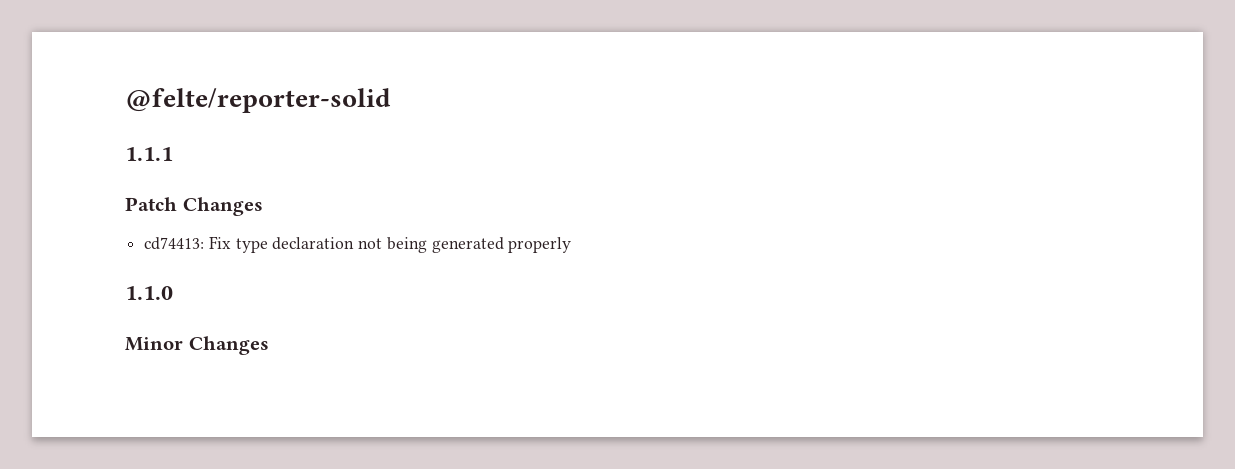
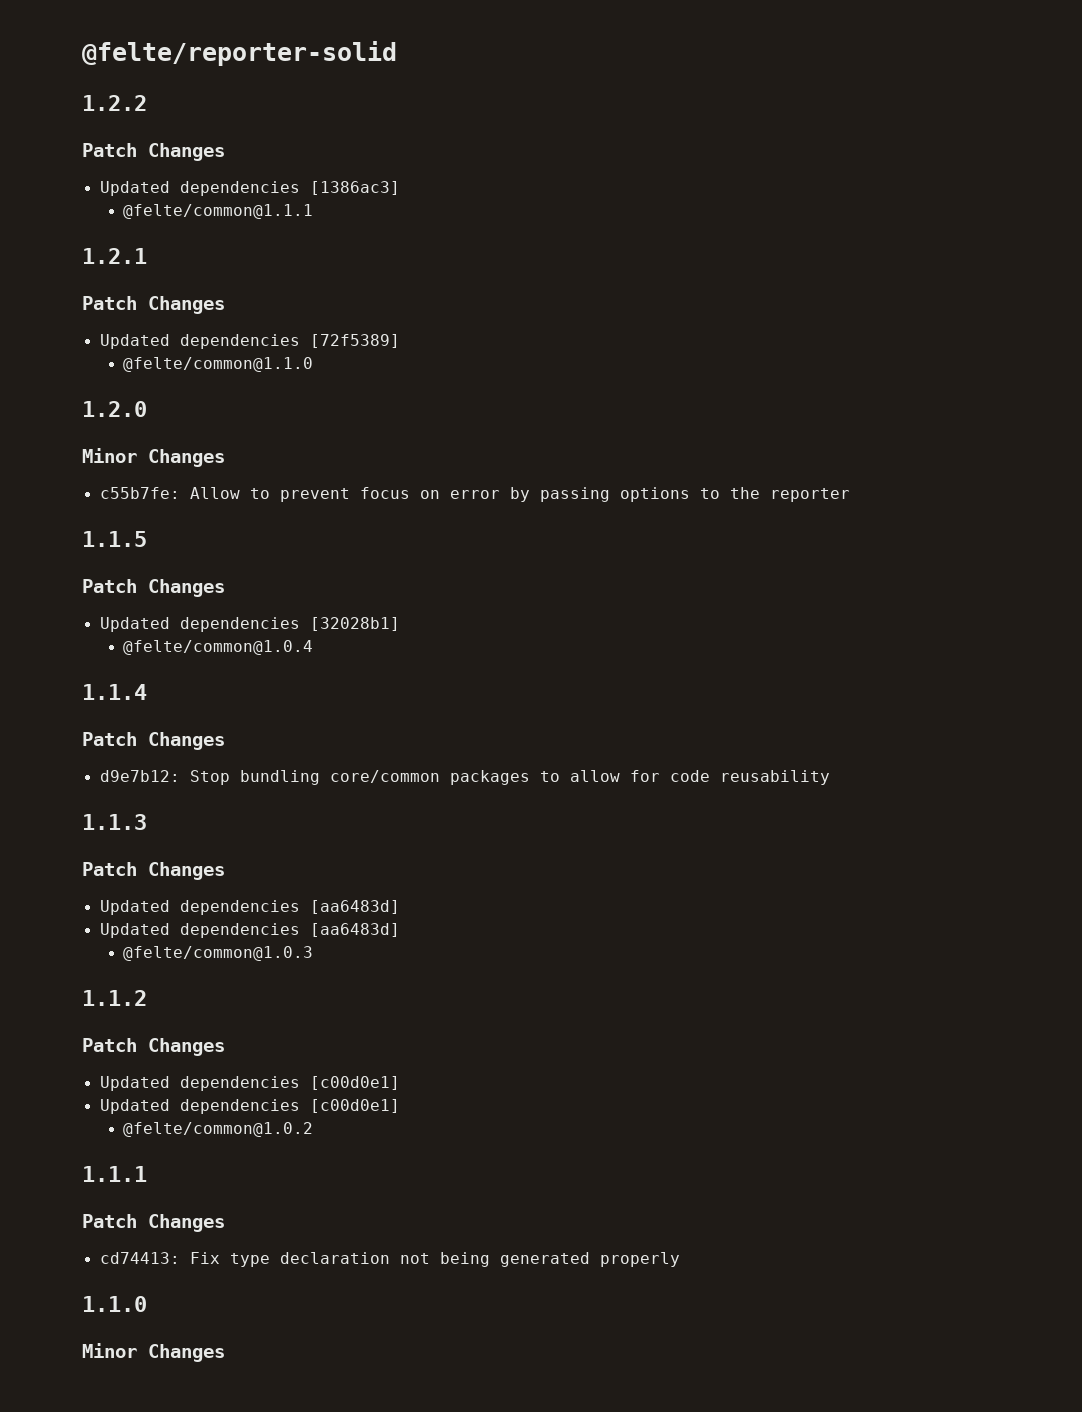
(391, 100) none -> [82,95,147,111] [82,143,225,161] [99,181,400,196] [122,204,313,219] [82,248,147,264] [82,296,225,314] [99,334,400,349] [122,357,313,372] [82,401,147,417] [82,448,225,467] [99,487,850,502] [82,531,147,547] [82,579,225,597] [99,617,400,632] [122,640,313,655] [82,684,147,700] [82,732,225,750] [99,770,830,785] [82,814,147,830] [82,862,225,880] [99,900,400,915] [99,923,400,938] [122,946,313,961] [82,990,147,1006] [82,1038,225,1056] [99,1076,400,1091] [99,1099,400,1114] [122,1122,313,1137] // 1.2.2 // Patch Changes // Updated dependencies [1386ac3] // @felte/common@1.1.1 // 1.2.1 // Patch Changes // Updated dependencies [72f5389] // @felte/common@1.1.0 // 1.2.0 // Minor Changes // c55b7fe: Allow to prevent focus on error by passing options to the reporter // 1.1.5 // Patch Changes // Updated dependencies [32028b1] // @felte/common@1.0.4 // 1.1.4 // Patch Changes // d9e7b12: Stop bundling core/common packages to allow for code reusability // 1.1.3 // Patch Changes // Updated dependencies [aa6483d] // Updated dependencies [aa6483d] // @felte/common@1.0.3 // 1.1.2 // Patch Changes // Updated dependencies [c00d0e1] // Updated dependencies [c00d0e1] // @felte/common@1.0.2

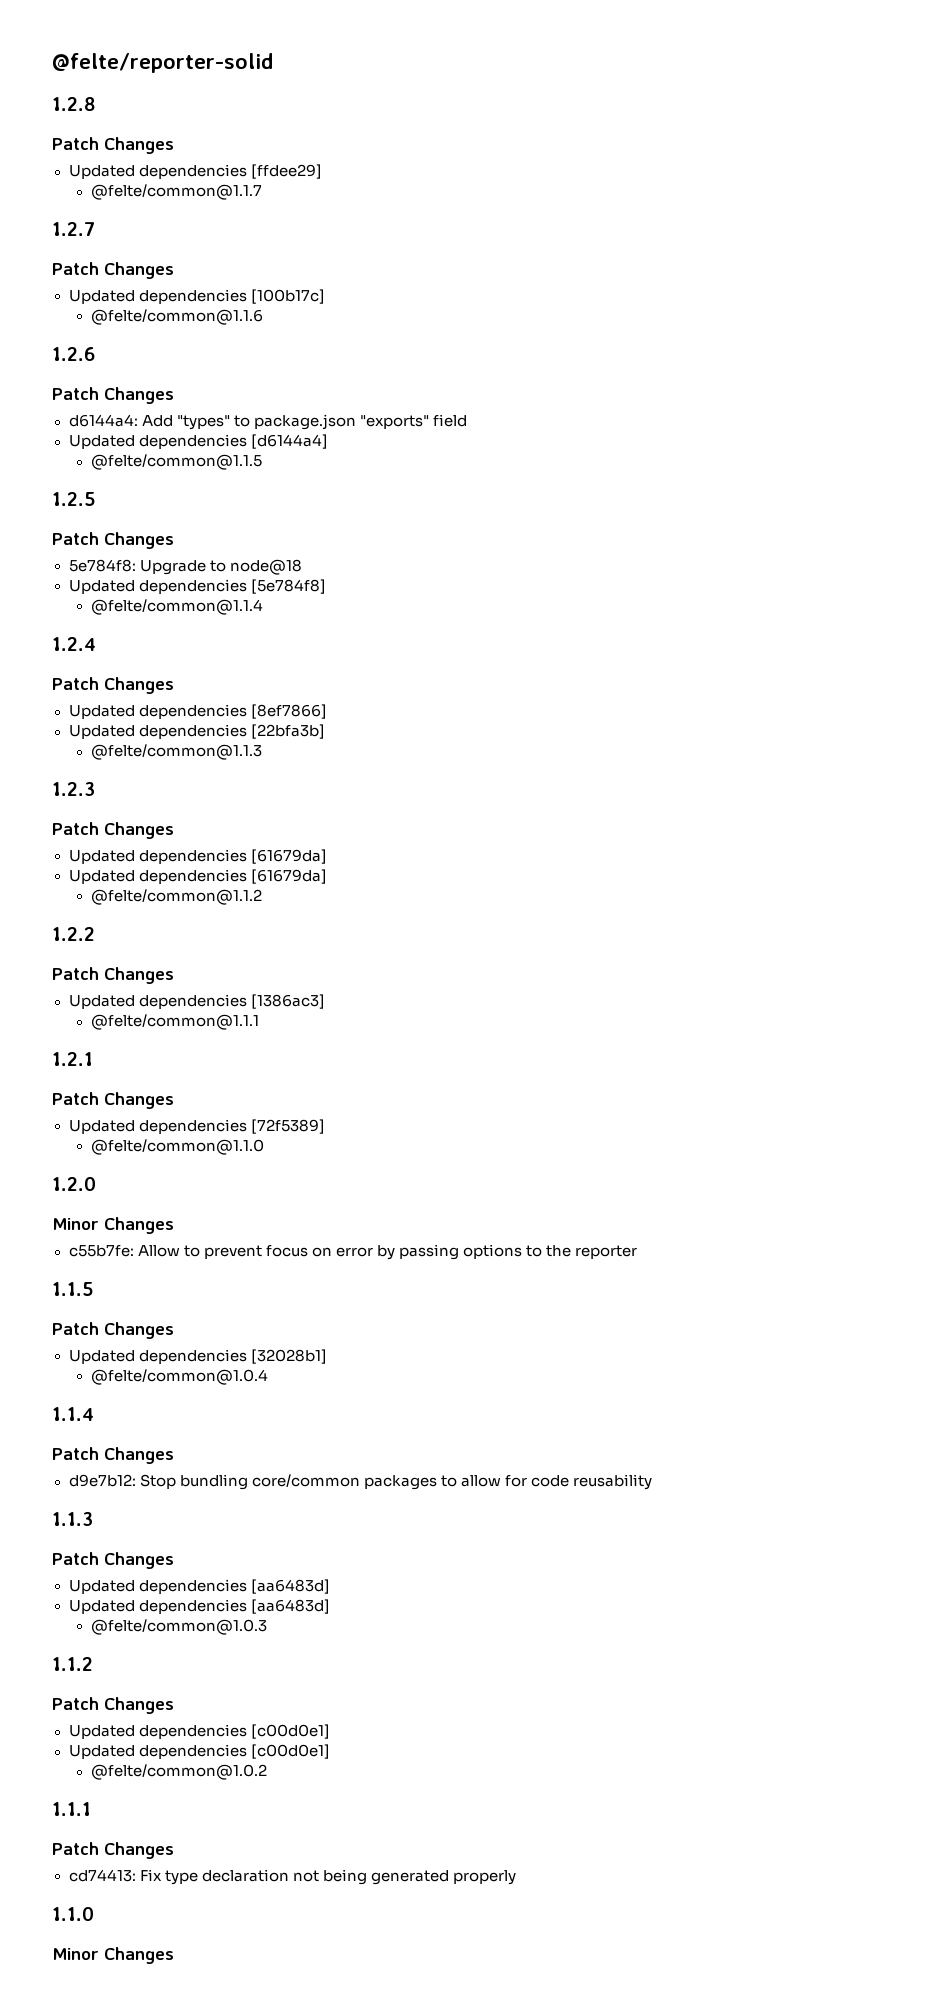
(397, 53) none -> [52,97,95,111] [52,137,174,154] [68,164,322,179] [90,184,262,200] [52,222,95,236] [52,262,174,279] [68,289,325,304] [90,309,263,325] [52,347,95,361] [52,387,174,404] [68,414,467,430] [68,434,328,449] [90,454,262,470] [52,492,96,506] [52,532,174,549] [68,559,302,575] [68,579,326,594] [90,599,263,615] [52,637,96,651] [52,677,174,694] [68,704,327,719] [68,724,325,739] [90,744,262,760] [52,782,95,796] [52,822,174,839] [68,849,327,864] [68,869,327,884] [90,889,262,905] // 1.2.8 // Patch Changes // Updated dependencies [ffdee29] // @felte/common@1.1.7 // 1.2.7 // Patch Changes // Updated dependencies [100b17c] // @felte/common@1.1.6 // 1.2.6 // Patch Changes // d6144a4: Add "types" to package.json "exports" field // Updated dependencies [d6144a4] // @felte/common@1.1.5 // 1.2.5 // Patch Changes // 5e784f8: Upgrade to node@18 // Updated dependencies [5e784f8] // @felte/common@1.1.4 // 1.2.4 // Patch Changes // Updated dependencies [8ef7866] // Updated dependencies [22bfa3b] // @felte/common@1.1.3 // 1.2.3 // Patch Changes // Updated dependencies [61679da] // Updated dependencies [61679da] // @felte/common@1.1.2

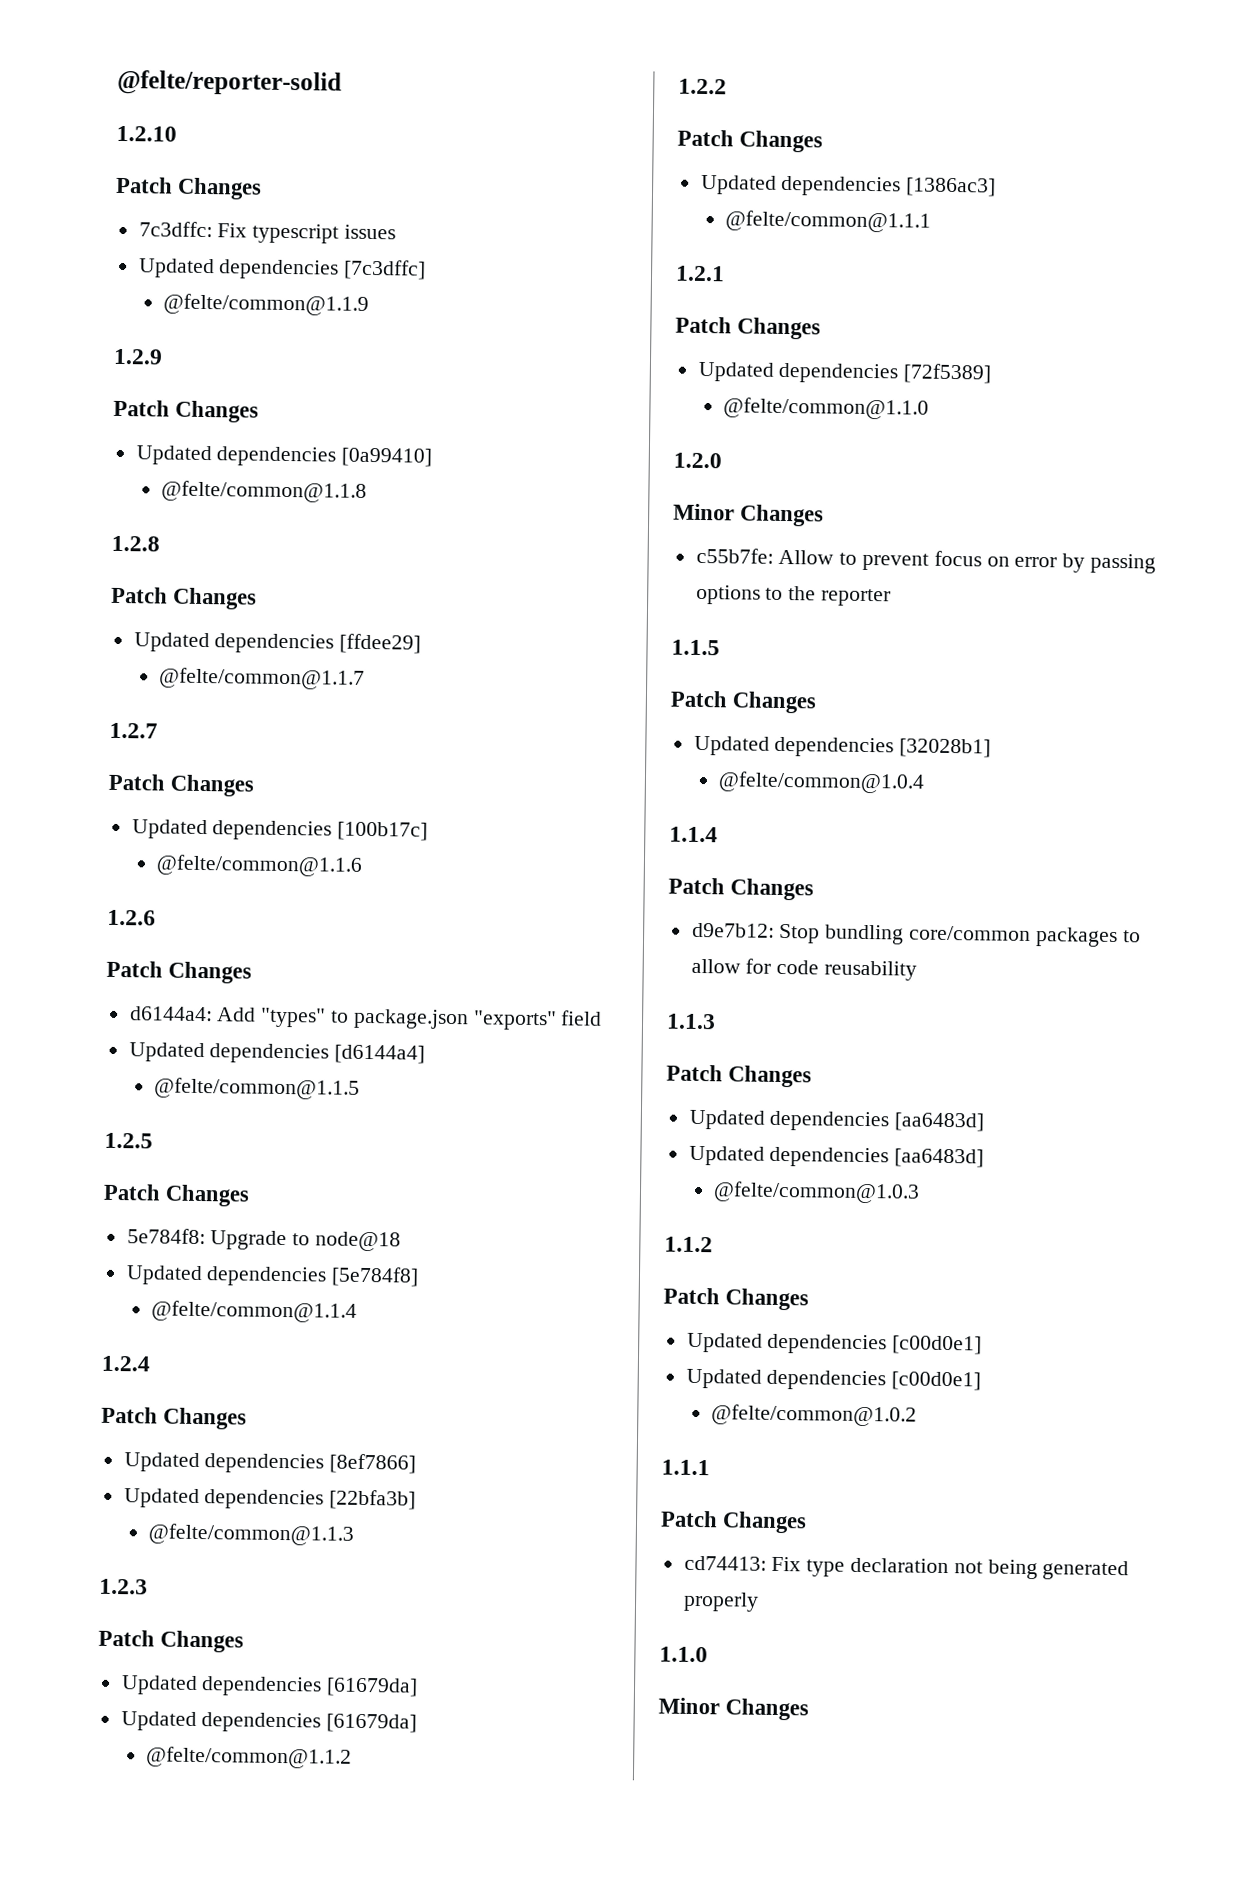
(273, 63) none -> [116,125,177,142] [115,176,263,200] [138,221,397,244] [137,258,427,280] [163,293,370,316] [113,348,163,365] [113,399,260,423] [135,445,433,467] [161,480,368,503] // 1.2.10 // Patch Changes // 7c3dffc: Fix typescript issues // Updated dependencies [7c3dffc] // @felte/common@1.1.9 // 1.2.9 // Patch Changes // Updated dependencies [0a99410] // @felte/common@1.1.8

